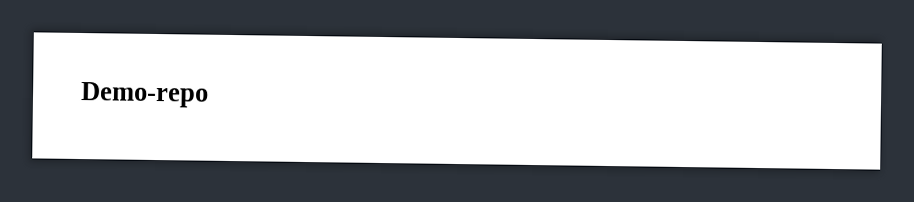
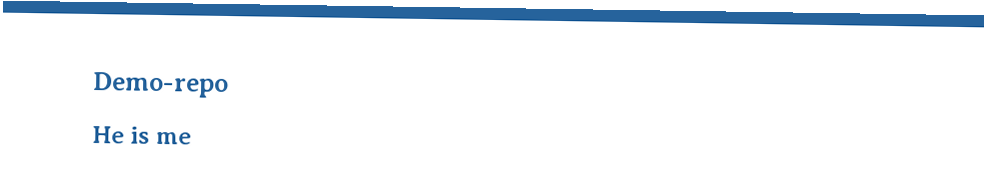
(209, 95) none -> [92,125,192,145] // He is me

